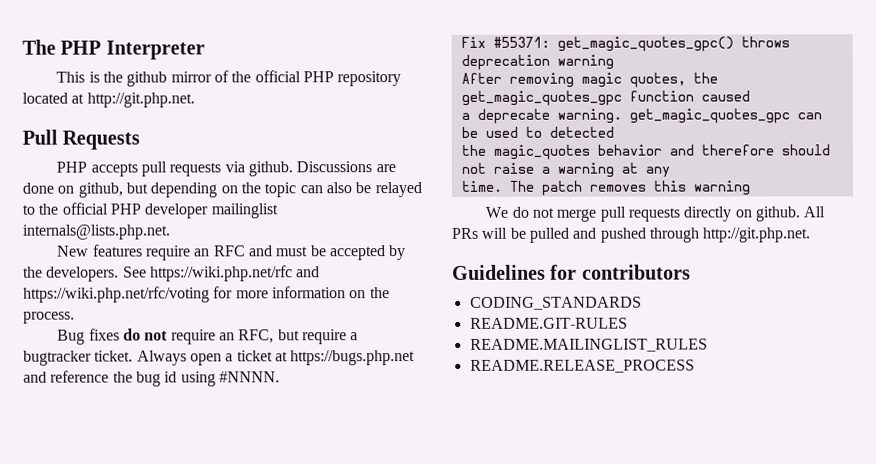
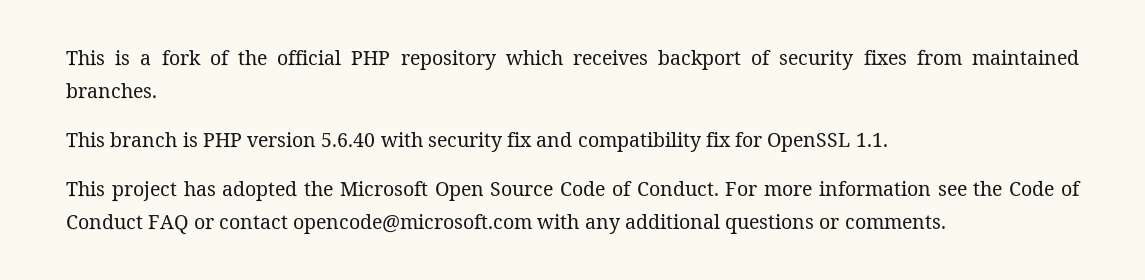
[22,39,205,60] [56,71,212,87] The PHP Interpreter // This is the github mirror -> [65,50,201,66] This is a fork
[22,92,195,108] [22,129,141,150] [56,161,396,177] [22,182,422,198] [22,202,278,219] [22,224,171,240] [57,244,407,261] [23,265,321,282] [23,286,390,303] [23,311,75,324] [57,328,359,345] [23,350,416,366] [23,370,280,387] [460,36,790,52] [460,54,614,70] [460,72,718,88] [460,90,750,106] [460,108,822,124] [460,126,614,138] [460,144,830,160] [460,162,670,178] [460,180,750,196] [485,206,826,222] [451,227,812,243] [452,264,691,280] [469,296,642,310] [469,317,628,329] [469,338,708,352] [469,359,695,373] located at http://git.php.net. // Pull Requests // PHP accepts pull requests via github. Discussions are done on github, but depending on the topic can also be relayed to the official PHP developer mailinglist internals@lists.php.net. // New features require an RFC and must be accepted by the developers. See https://wiki.php.net/rfc and https://wiki.php.net/rfc/voting for more information on the process. // Bug fixes do not require an RFC, but require a bugtracker ticket. Always open a ticket at https://bugs.php.net and reference the bug id using #NNNN. // Fix #55371: get_magic_quotes_gpc() throws deprecation warning // After removing magic quotes, the get_magic_quotes_gpc function caused // a deprecate warning. get_magic_quotes_gpc can be used to detected // the magic_quotes behavior and therefore should not raise a warning at any // time. The patch removes this warning // We do not merge pull requests directly on github. All PRs will be pulled and pushed through http://git.php.net. // Guidelines for contributors // CODING_STANDARDS // README.GIT-RULES // README.MAILINGLIST_RULES // README.RELEASE_PROCESS -> [504,49,1079,70] [65,83,157,99] [65,131,889,153] [66,180,1082,202] [66,213,947,235] which receives backport of security fixes from maintained branches. // This branch is PHP version 5.6.40 with security fix and compatibility fix for OpenSSL 1.1. // This project has adopted the Microsoft Open Source Code of Conduct. For more information see the Code of Conduct FAQ or contact opencode@microsoft.com with any additional questions or comments.

